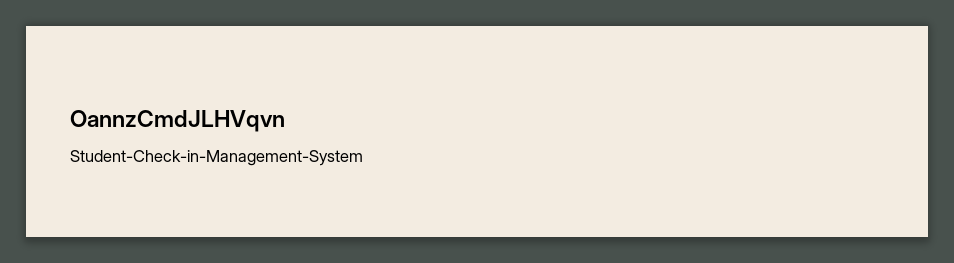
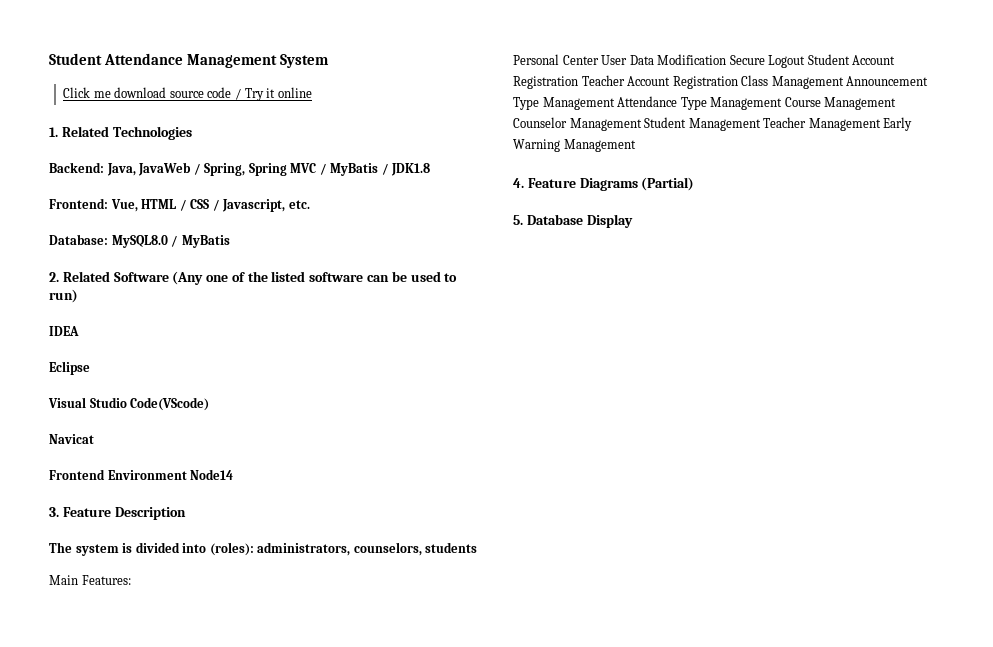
[70,110,285,132] [70,150,363,166] OannzCmdJLHVqvn // Student-Check-in-Management-System -> [49,53,330,68] [63,87,312,101] [49,126,192,140] [49,162,431,176] [49,198,310,212] [49,234,230,248] [49,271,458,285] [49,289,78,303] [49,326,79,336] [49,361,90,375] [48,397,210,411] [49,434,94,444] [49,469,234,480] [49,507,186,520] [49,542,478,556] [49,575,131,585] [513,54,896,68] [513,75,929,89] [513,96,897,110] [513,117,913,131] [513,139,636,152] [513,177,695,191] [513,214,633,228] Student Attendance Management System // Click me download source code / Try it online // 1. Related Technologies // Backend: Java, JavaWeb / Spring, Spring MVC / MyBatis / JDK1.8 // Frontend: Vue, HTML / CSS / Javascript, etc. // Database: MySQL8.0 / MyBatis // 2. Related Software (Any one of the listed software can be used to run) // IDEA // Eclipse // Visual Studio Code(VScode) // Navicat // Frontend Environment Node14 // 3. Feature Description // The system is divided into (roles): administrators, counselors, students // Main Features: // Personal Center User Data Modification Secure Logout Student Account Registration Teacher Account Registration Class Management Announcement Type Management Attendance Type Management Course Management Counselor Management Student Management Teacher Management Early Warning Management // 4. Feature Diagrams (Partial) // 5. Database Display

